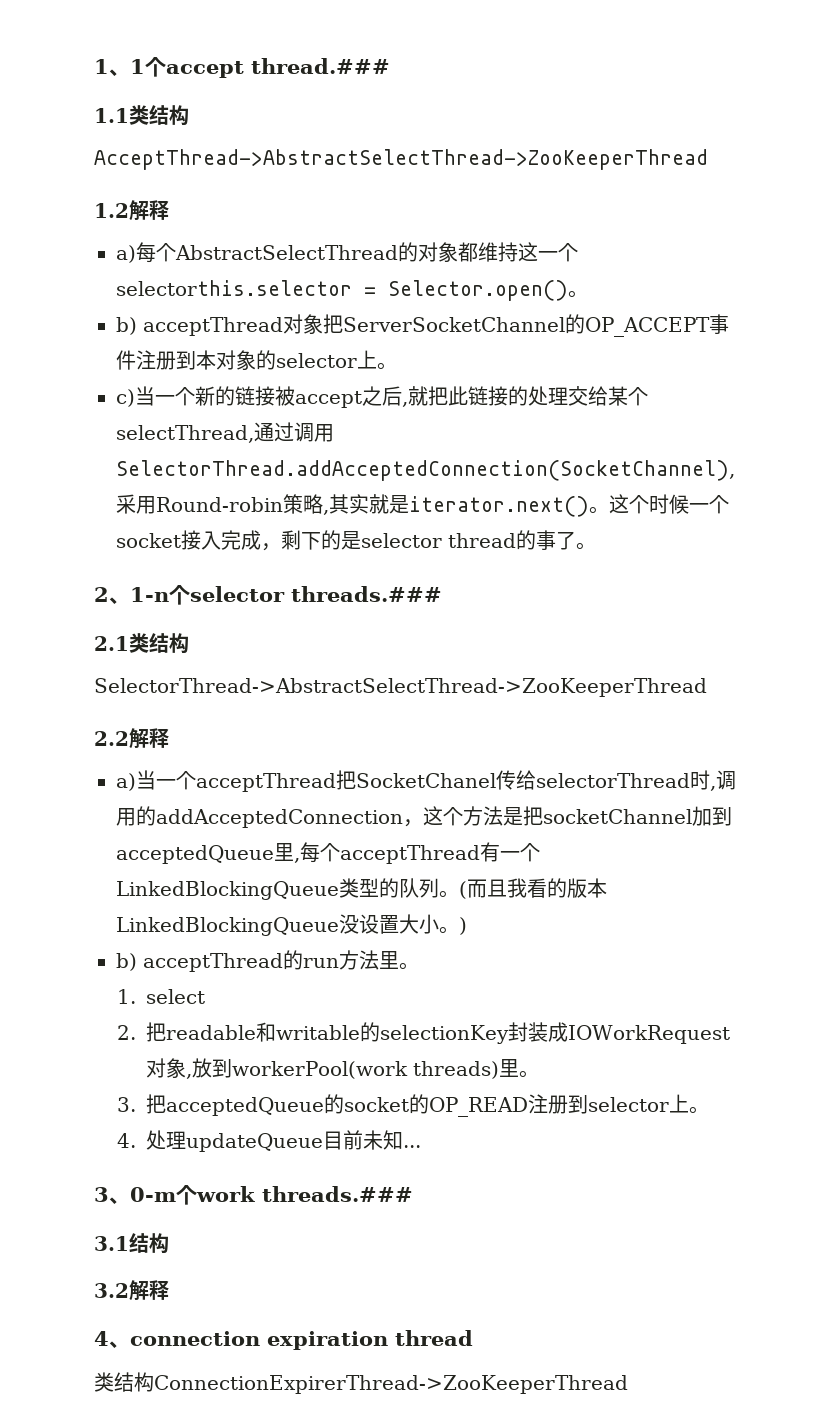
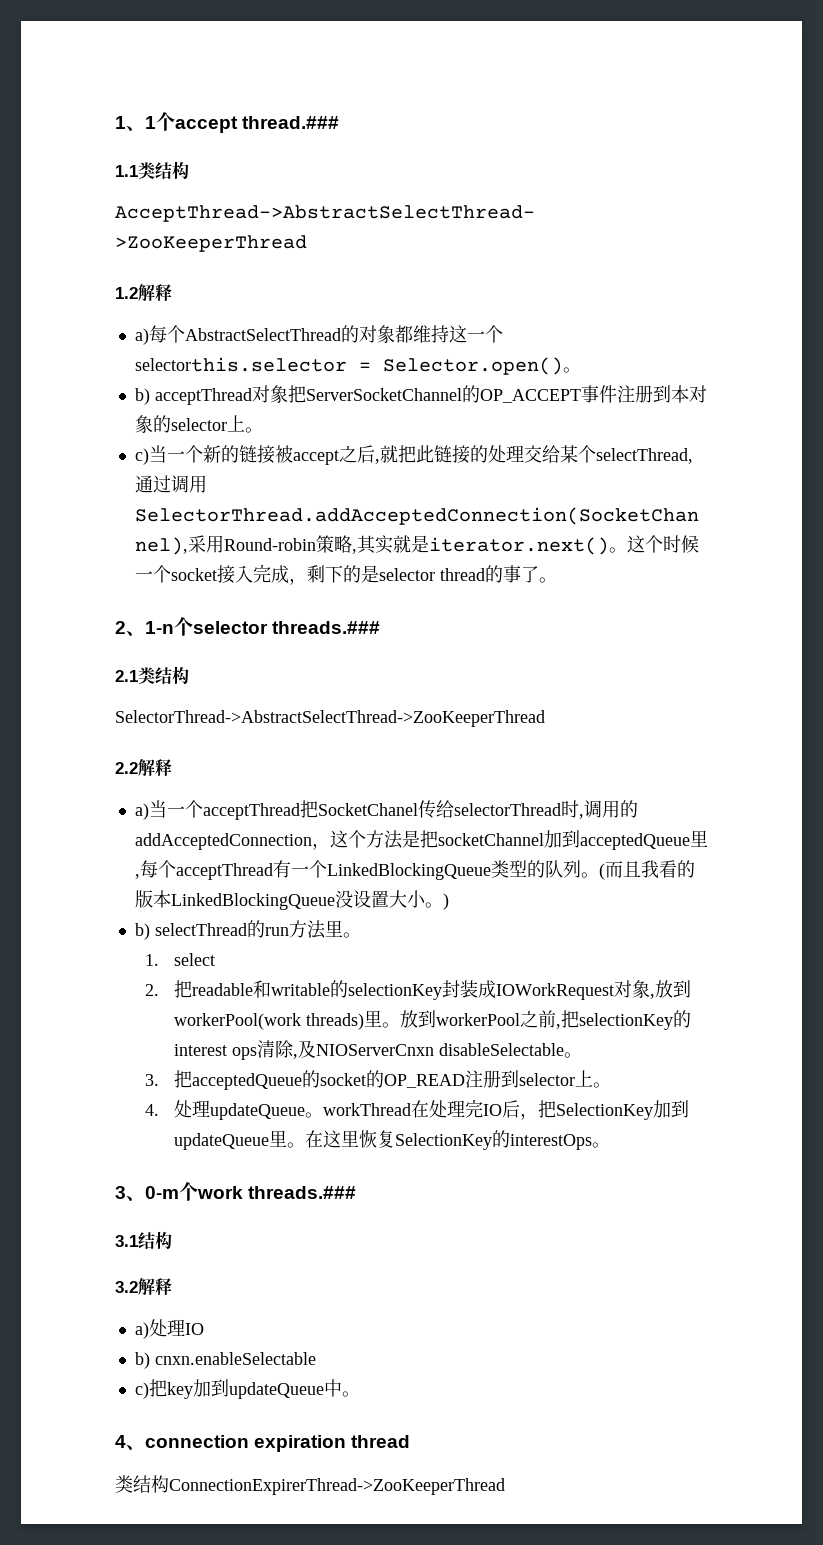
[143,953,283,972] acceptThread -> [154,923,247,936] selectThread
(539, 1074) none -> [400,1010,692,1030] [174,1040,583,1060] 放到workerPool之前,把selectionKey的interest ops清除,及NIOServerCnxn disableSelectable。
[322,1130,421,1150] 目前未知... -> [305,1099,690,1120] [174,1130,611,1150] 。workThread在处理完IO后，把SelectionKey加到updateQueue里。在这里恢复SelectionKey的interestOps。
(169, 1290) none -> [134,1319,204,1339] [134,1352,316,1369] [134,1379,360,1399] // a)处理IO // b) cnxn.enableSelectable // c)把key加到updateQueue中。

